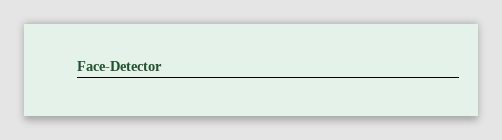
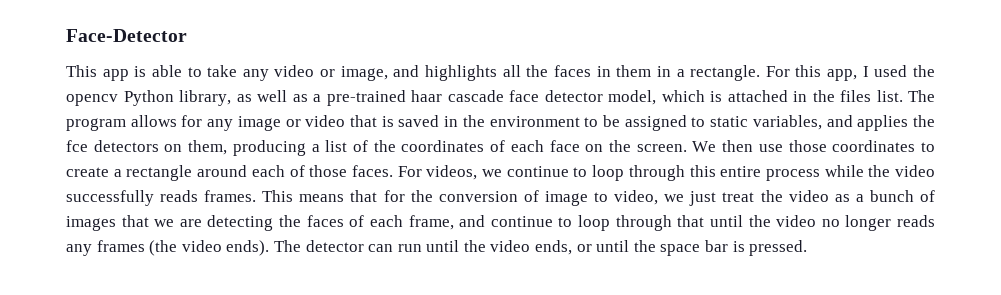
(162, 66) none -> [66,65,935,81] [66,90,935,106] [66,115,935,131] [66,140,935,156] [66,165,936,181] [66,190,935,206] [66,215,935,231] [66,240,808,256] // This app is able to take any video or image, and highlights all the faces in them in a rectangle. For this app, I used the opencv Python library, as well as a pre-trained haar cascade face detector model, which is attached in the files list. The program allows for any image or video that is saved in the environment to be assigned to static variables, and applies the fce detectors on them, producing a list of the coordinates of each face on the screen. We then use those coordinates to create a rectangle around each of those faces. For videos, we continue to loop through this entire process while the video successfully reads frames. This means that for the conversion of image to video, we just treat the video as a bunch of images that we are detecting the faces of each frame, and continue to loop through that until the video no longer reads any frames (the video ends). The detector can run until the video ends, or until the space bar is pressed.

